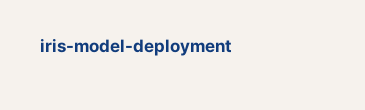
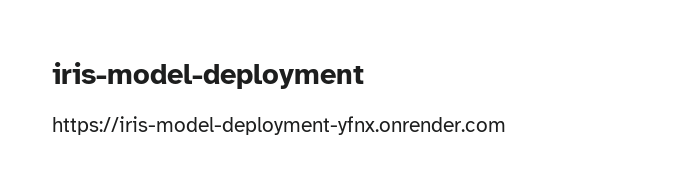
(232, 47) none -> [52,116,506,135] // https://iris-model-deployment-yfnx.onrender.com

